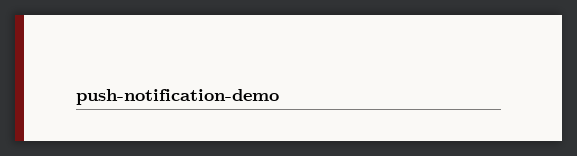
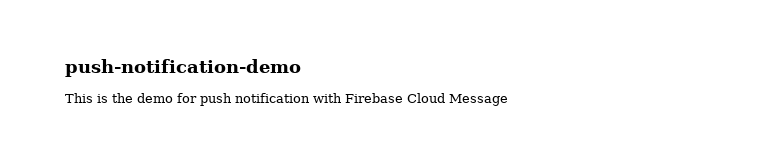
(279, 97) none -> [65,93,508,106] // This is the demo for push notification with Firebase Cloud Message

